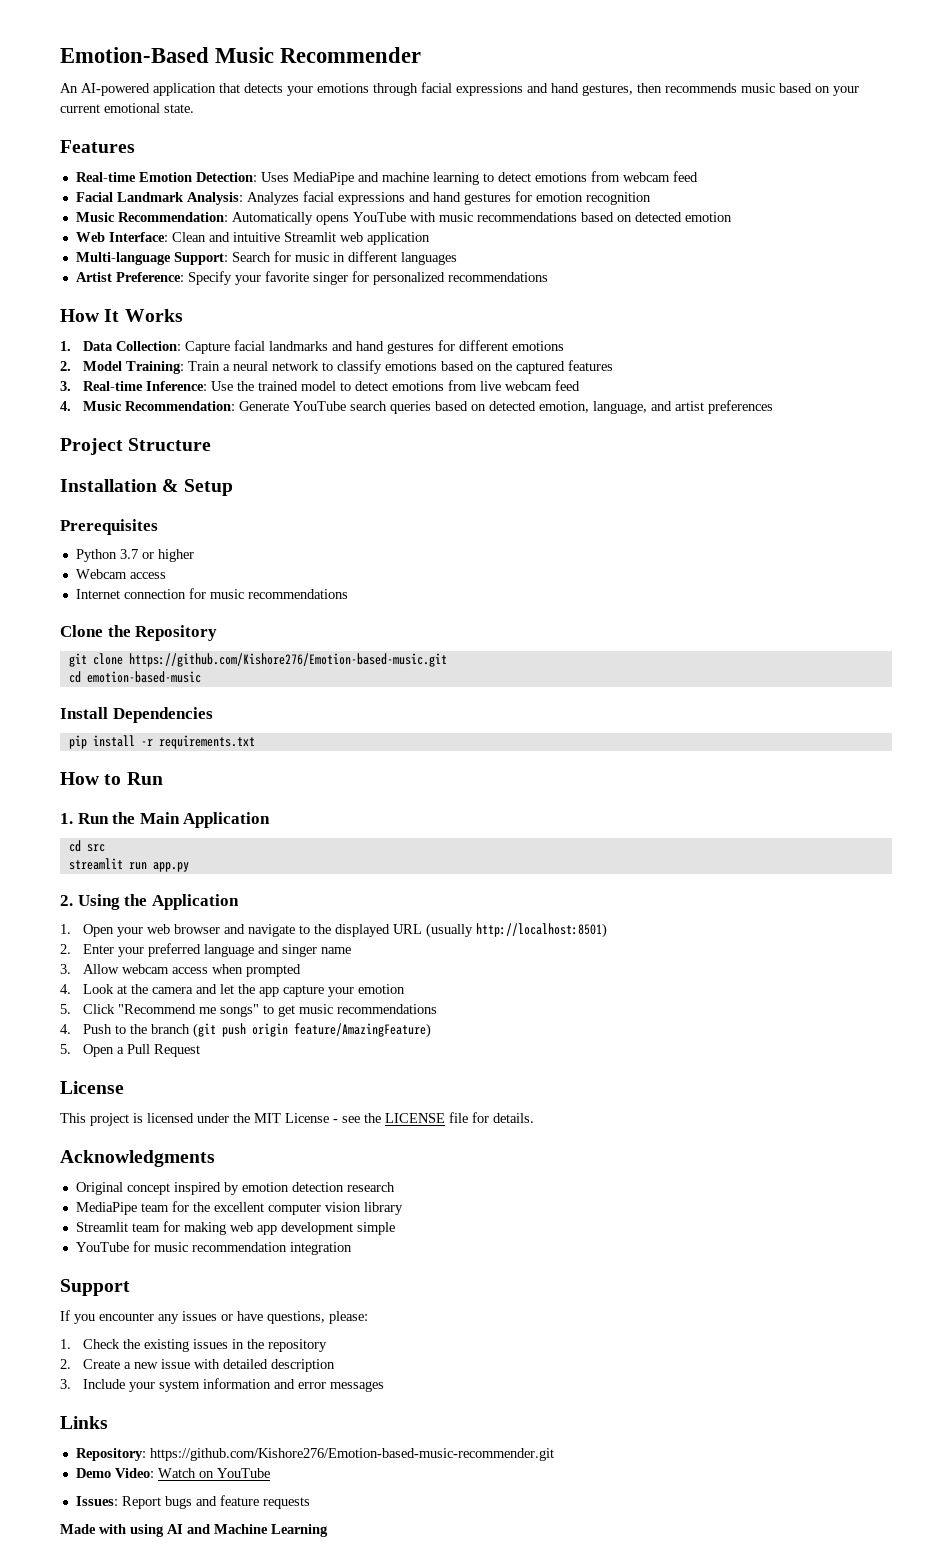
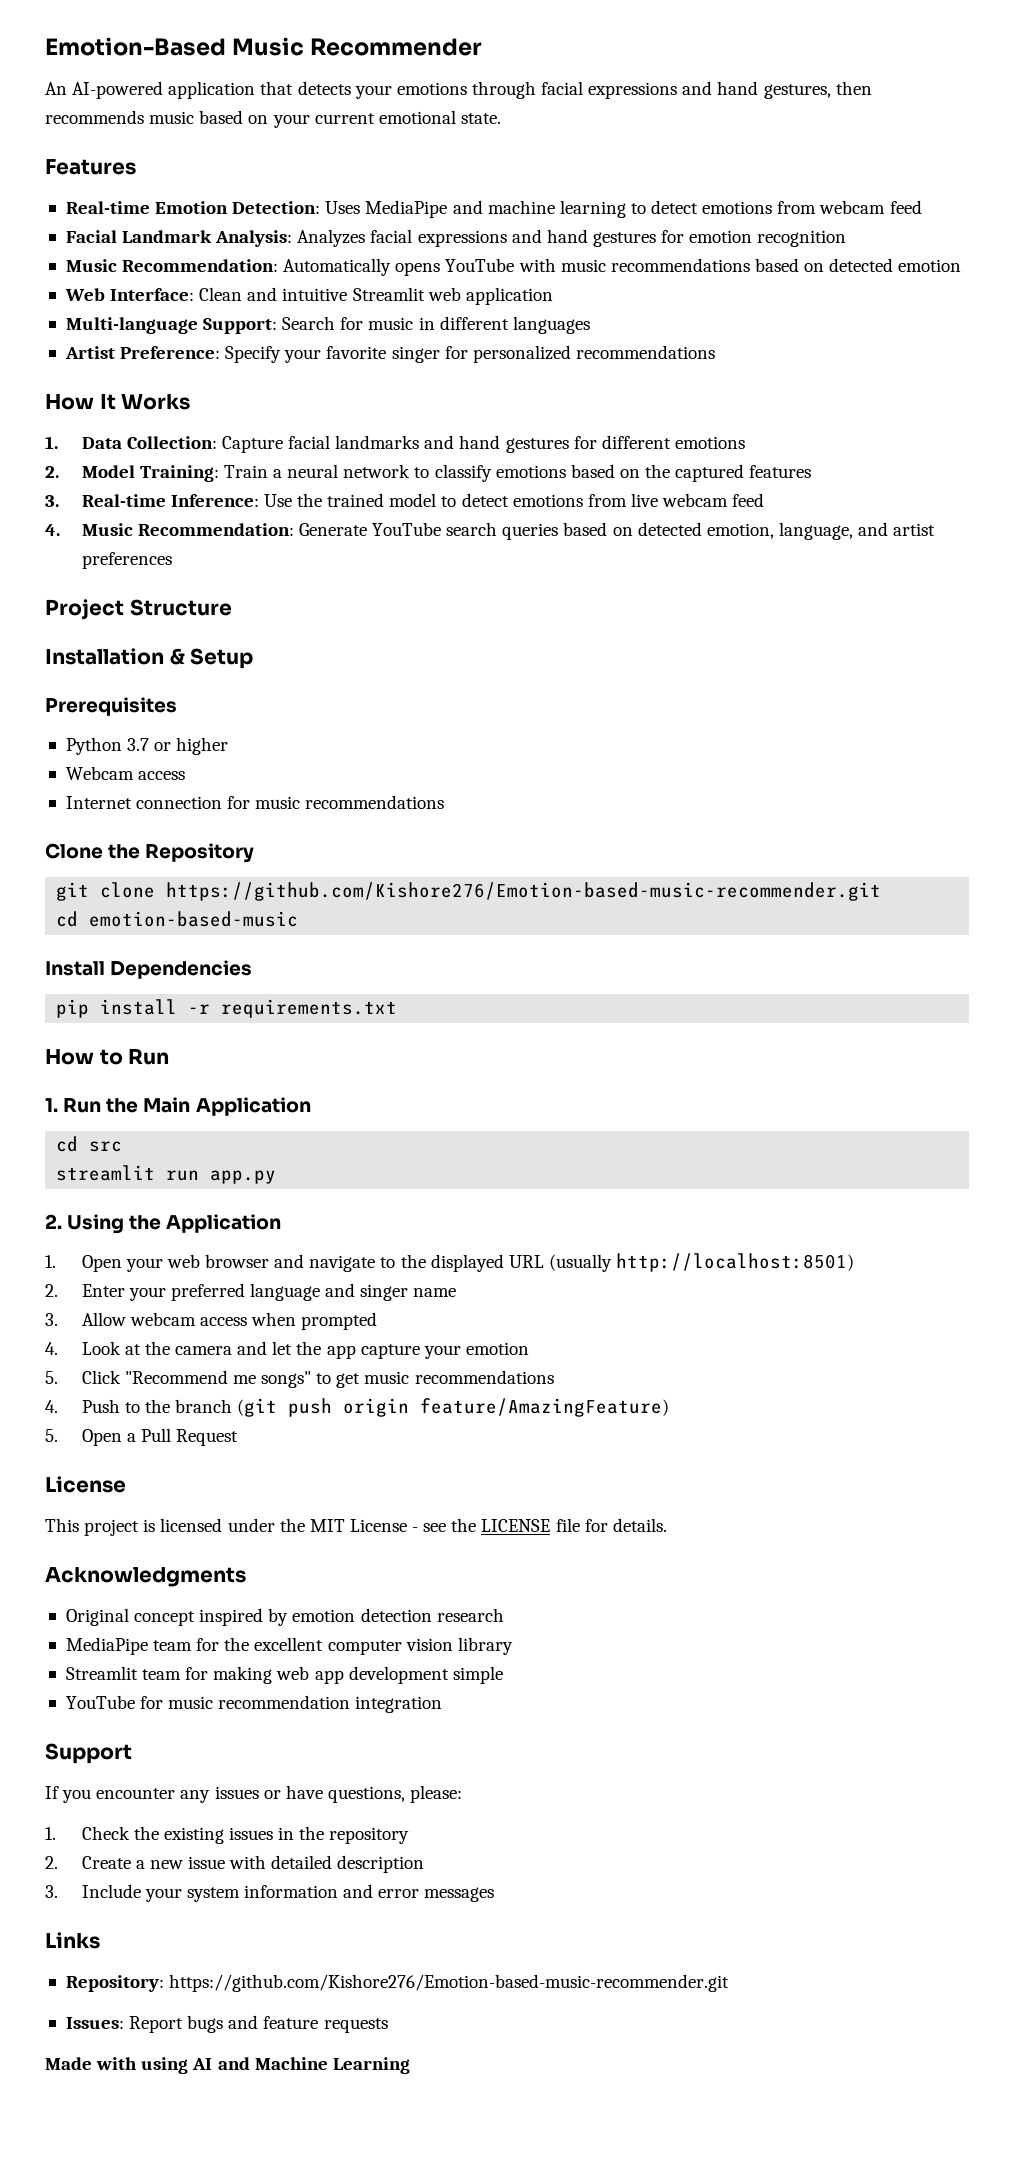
[128,653,447,667] https://github.com/Kishore276/Emotion-based-music.git -> [166,882,882,901] https://github.com/Kishore276/Emotion-based-music-recommender.git
[75,1468,270,1478] // Demo Video: Watch on YouTube -> (730, 1983) none

